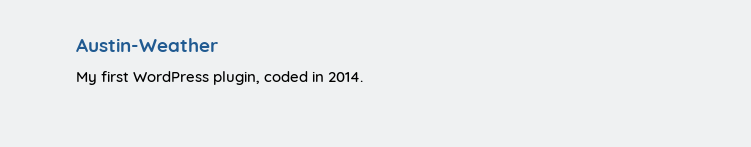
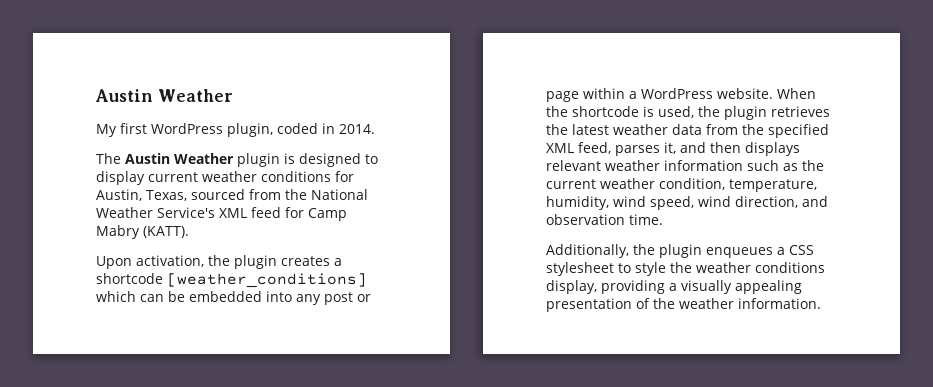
[76,38,218,52] Austin-Weather -> [95,89,233,102] Austin Weather
(364, 77) none -> [96,153,378,167] [96,171,354,185] [96,189,368,201] [96,207,347,221] [96,225,189,239] [96,255,342,269] [96,273,367,288] [96,291,371,305] [546,88,816,102] [546,106,830,120] [546,124,829,138] [546,142,800,156] [546,160,824,171] [546,178,817,192] [546,196,828,210] [546,214,663,225] [546,244,814,258] [546,262,825,276] [546,280,802,294] [546,298,821,312] // The Austin Weather plugin is designed to display current weather conditions for Austin, Texas, sourced from the National Weather Service's XML feed for Camp Mabry (KATT). // Upon activation, the plugin creates a shortcode [weather_conditions] which can be embedded into any post or page within a WordPress website. When the shortcode is used, the plugin retrieves the latest weather data from the specified XML feed, parses it, and then displays relevant weather information such as the current weather condition, temperature, humidity, wind speed, wind direction, and observation time. // Additionally, the plugin enqueues a CSS stylesheet to style the weather conditions display, providing a visually appealing presentation of the weather information.

